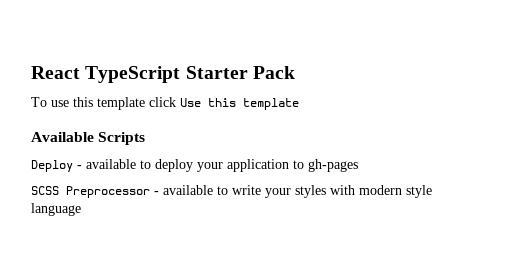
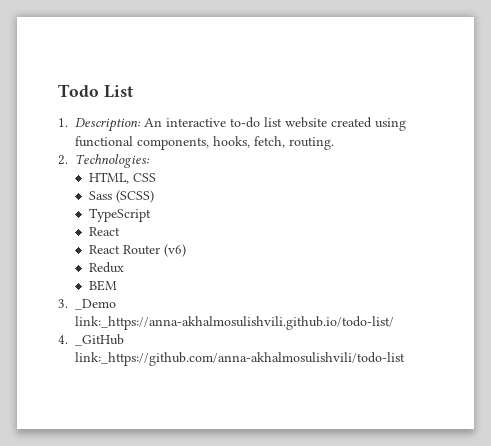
[31,66,295,83] [31,97,299,110] [31,132,146,145] [31,159,358,172] [31,185,432,198] [31,203,81,216] React TypeScript Starter Pack // To use this template click Use this template // Available Scripts // Deploy - available to deploy your application to gh-pages // SCSS Preprocessor - available to write your styles with modern style language -> [58,84,133,98] [58,117,406,132] [75,136,334,150] [58,154,150,168] [88,172,156,184] [88,190,154,203] [88,208,151,222] [88,227,120,236] [88,244,186,257] [88,262,124,273] [88,280,117,291] [58,299,116,310] [75,316,394,330] [58,334,124,346] [75,352,405,366] Todo List // 1. Description: An interactive to-do list website created using functional components, hooks, fetch, routing. // 2. Technologies: // HTML, CSS // Sass (SCSS) // TypeScript // React // React Router (v6) // Redux // BEM // 3. _Demo link:_https://anna-akhalmosulishvili.github.io/todo-list/ // 4. _GitHub link:_https://github.com/anna-akhalmosulishvili/todo-list

